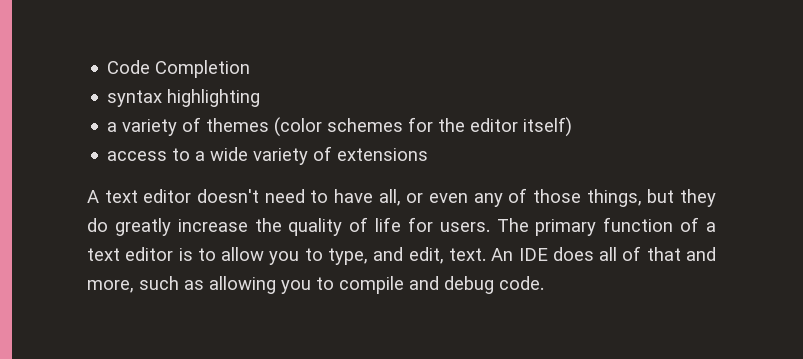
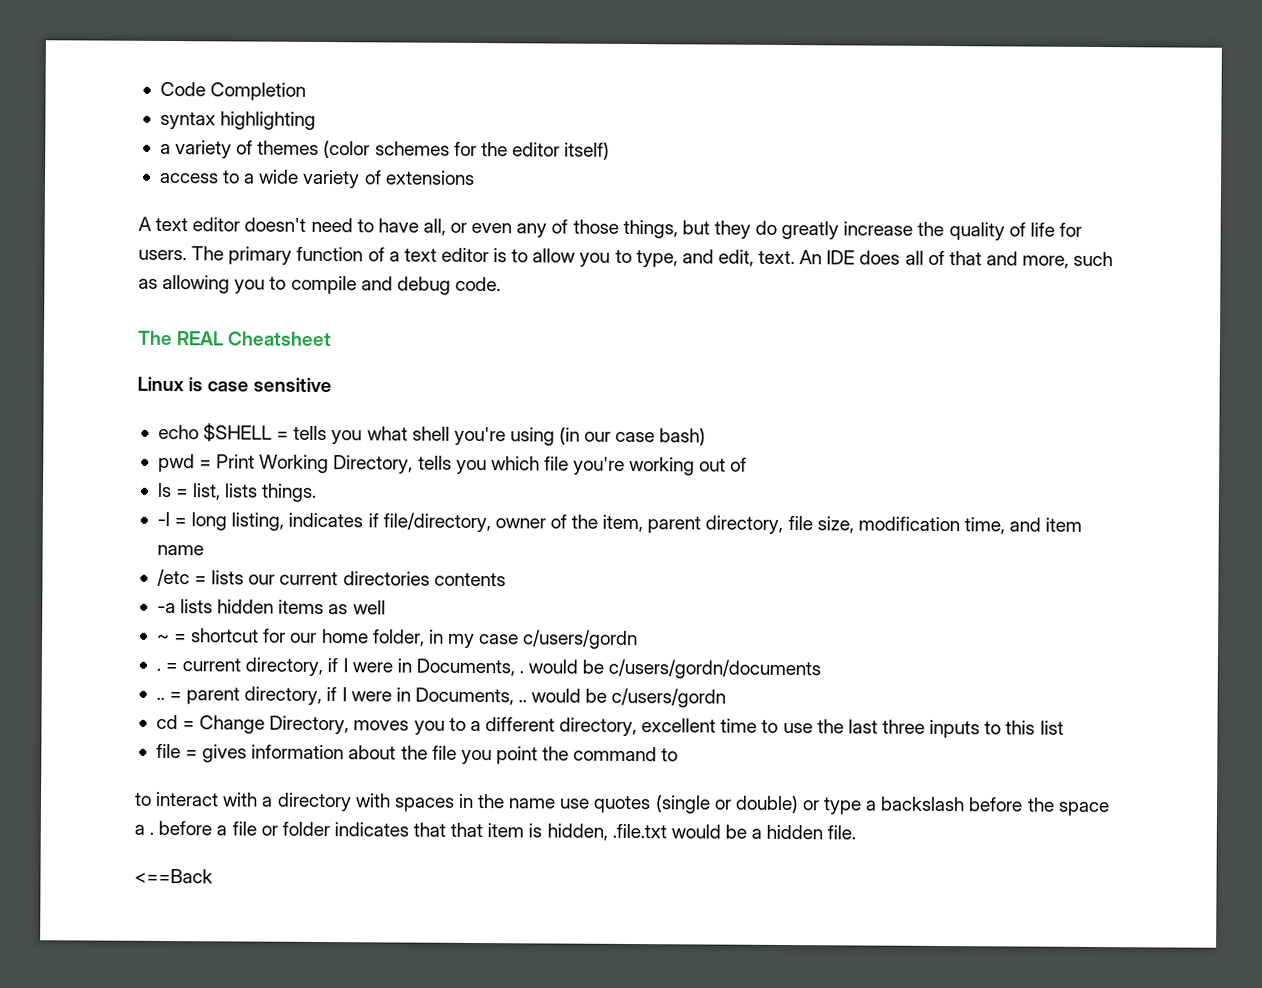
(544, 283) none -> [137,330,333,347] [137,376,333,393] [157,423,707,446] [157,453,748,476] [156,482,318,502] [156,511,1083,535] [156,544,204,556] [156,568,506,587] [156,599,386,615] [156,628,639,650] [155,657,822,680] [155,686,727,708] [155,714,1064,739] [155,743,679,765] [134,791,1110,817] [134,820,857,841] [134,868,213,884] // The REAL Cheatsheet // Linux is case sensitive // echo $SHELL = tells you what shell you're using (in our case bash) // pwd = Print Working Directory, tells you which file you're working out of // ls = list, lists things. // -l = long listing, indicates if file/directory, owner of the item, parent directory, file size, modification time, and item name // /etc = lists our current directories contents // -a lists hidden items as well // ~ = shortcut for our home folder, in my case c/users/gordn // . = current directory, if I were in Documents, . would be c/users/gordn/documents // .. = parent directory, if I were in Documents, .. would be c/users/gordn // cd = Change Directory, moves you to a different directory, excellent time to use the last three inputs to this list // file = gives information about the file you point the command to // to interact with a directory with spaces in the name use quotes (single or double) or type a backslash before the space a . before a file or folder indicates that that item is hidden, .file.txt would be a hidden file. // <==Back

